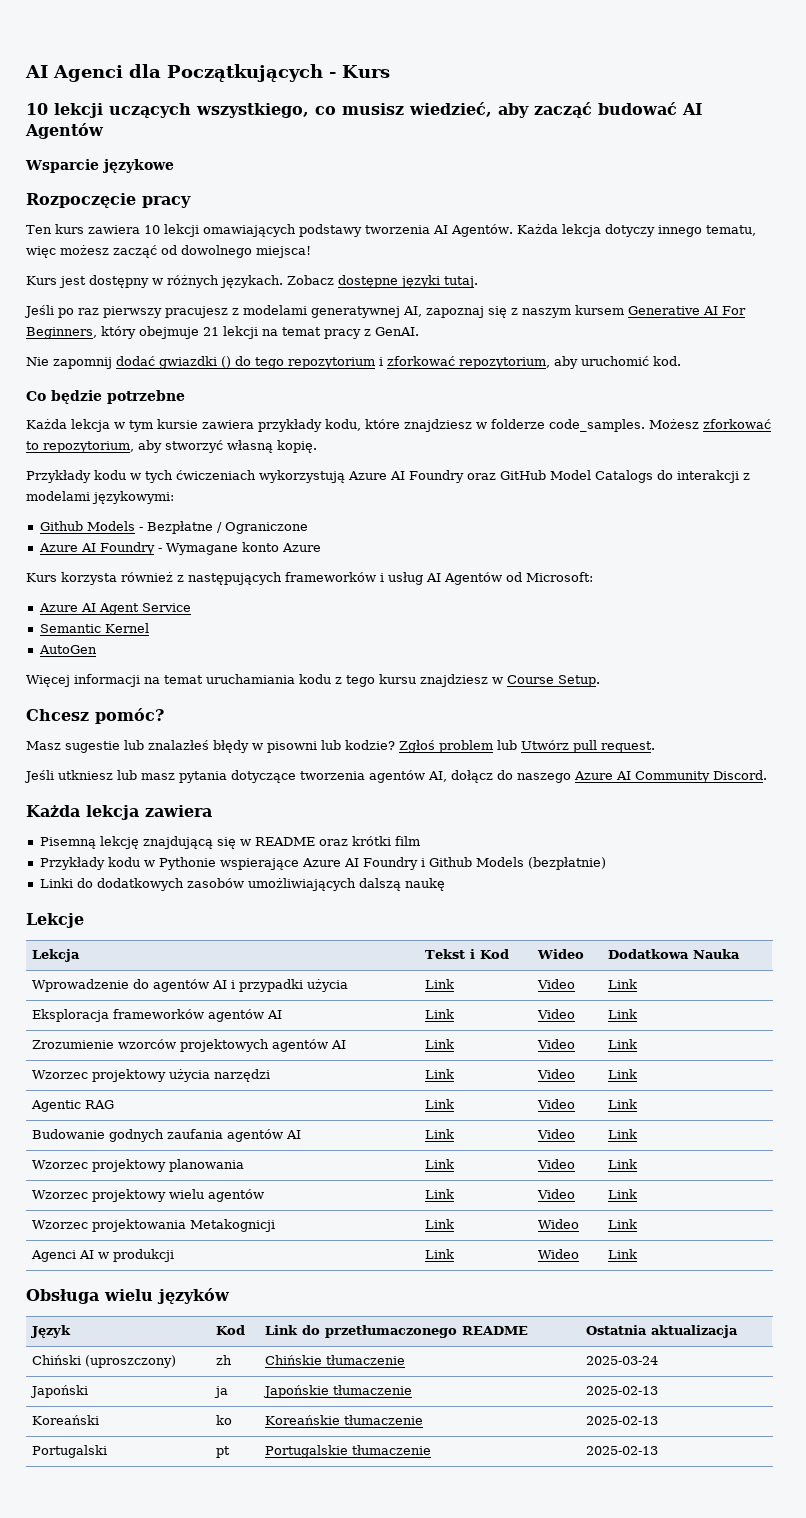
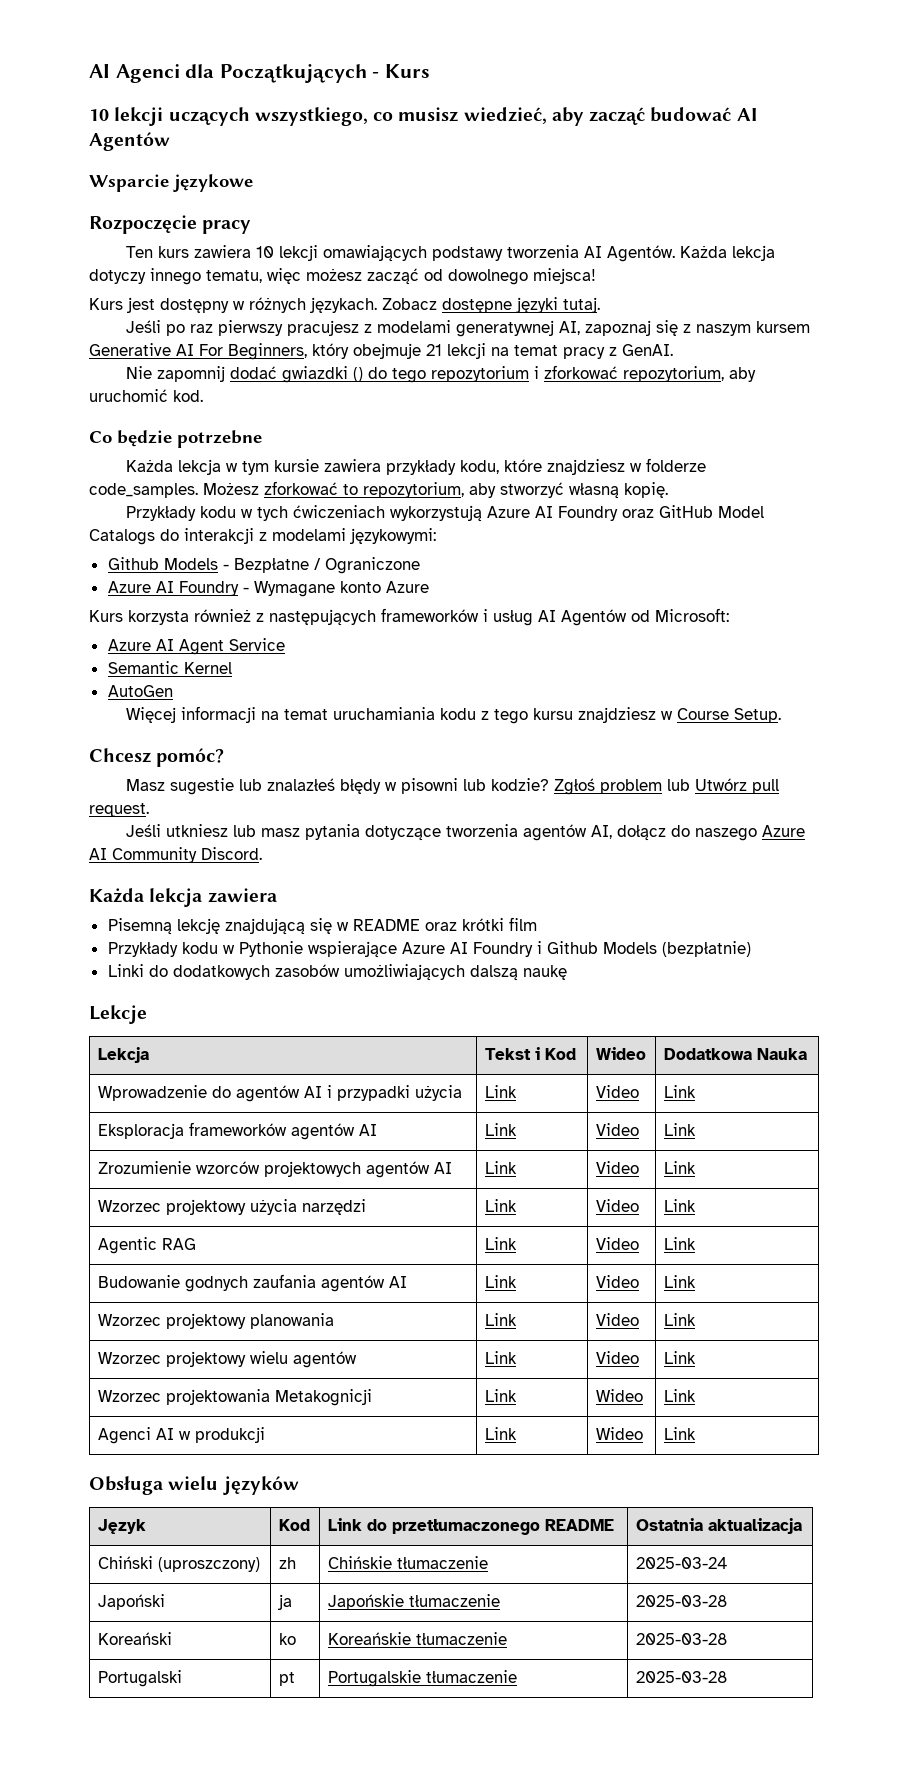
[585,1386,658,1395] 2025-02-13 -> [635,1595,727,1607] 2025-03-28
[585,1416,658,1425] 2025-02-13 -> [635,1633,727,1645] 2025-03-28
[585,1446,658,1455] 2025-02-13 -> [635,1671,727,1683] 2025-03-28

